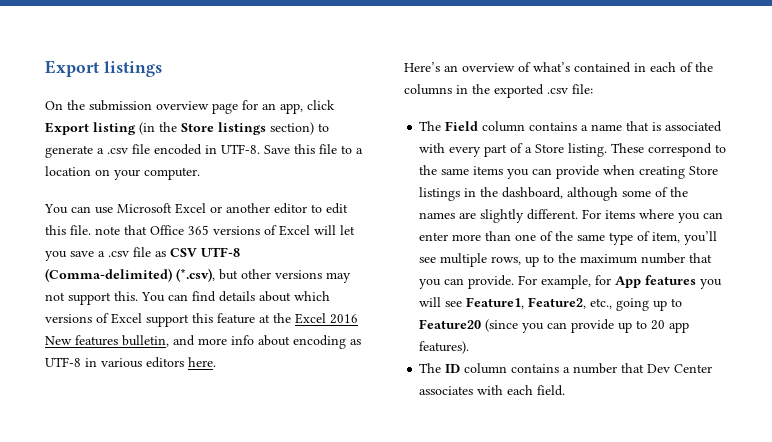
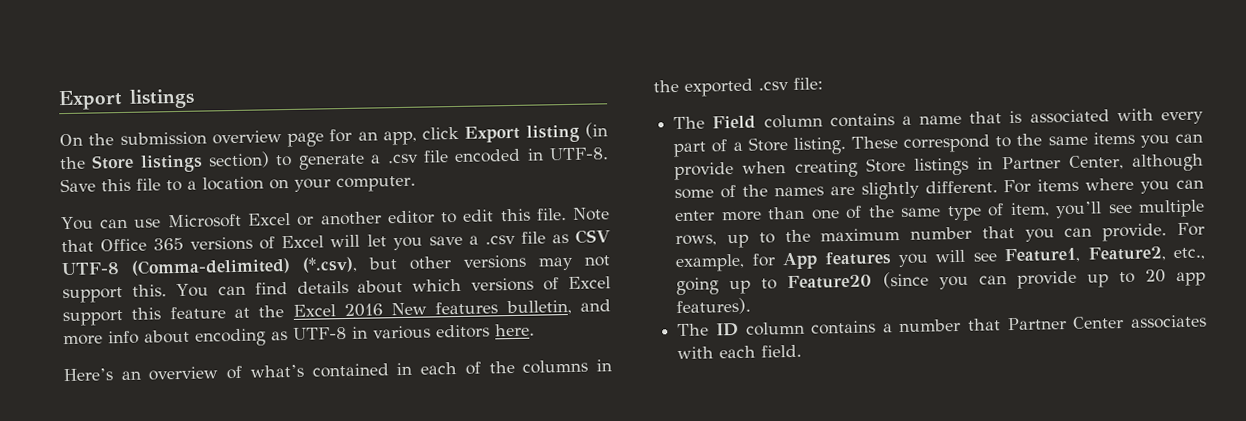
[95,226,120,235] note -> [571,207,610,221] Note
[480,187,564,199] the dashboard, -> [1001,155,1124,170] Partner Center,
[647,364,671,373] Dev -> [1006,317,1067,331] Partner

